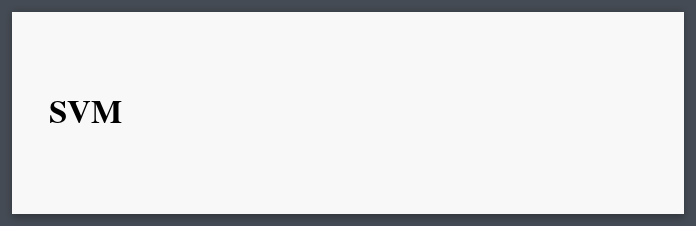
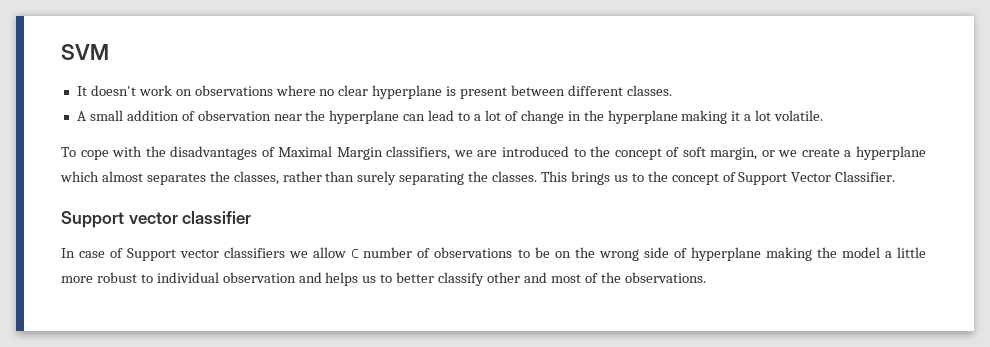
(122, 112) none -> [76,85,672,99] [76,110,824,124] [61,146,926,160] [60,171,896,185] [61,211,252,228] [61,247,926,261] [61,272,706,286] // It doesn't work on observations where no clear hyperplane is present between different classes. // A small addition of observation near the hyperplane can lead to a lot of change in the hyperplane making it a lot volatile. // To cope with the disadvantages of Maximal Margin classifiers, we are introduced to the concept of soft margin, or we create a hyperplane which almost separates the classes, rather than surely separating the classes. This brings us to the concept of Support Vector Classifier. // Support vector classifier // In case of Support vector classifiers we allow C number of observations to be on the wrong side of hyperplane making the model a little more robust to individual observation and helps us to better classify other and most of the observations.

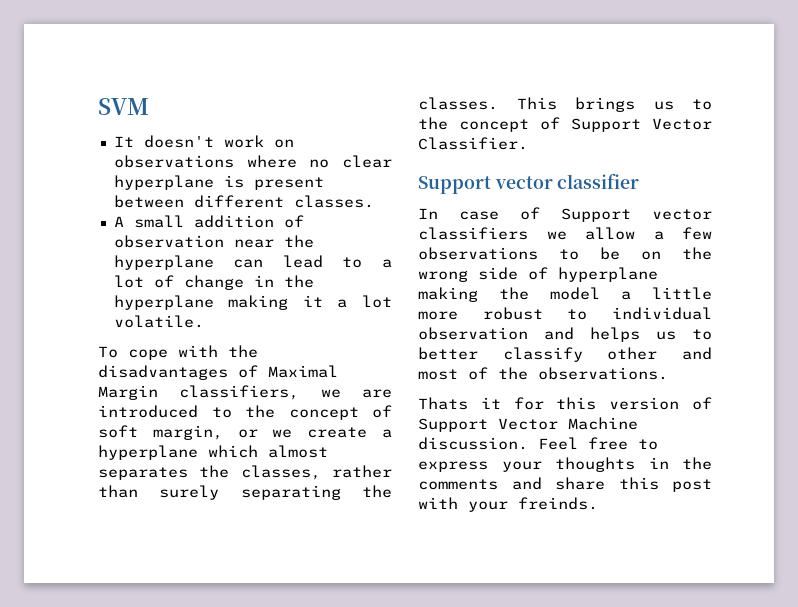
[351,247,431,258] C number of -> [653,227,712,240] a few
(706, 277) none -> [418,397,712,410] [418,417,638,432] [418,437,658,450] [418,457,712,472] [418,477,712,492] [418,497,598,512] // Thats it for this version of Support Vector Machine discussion. Feel free to express your thoughts in the comments and share this post with your freinds.

